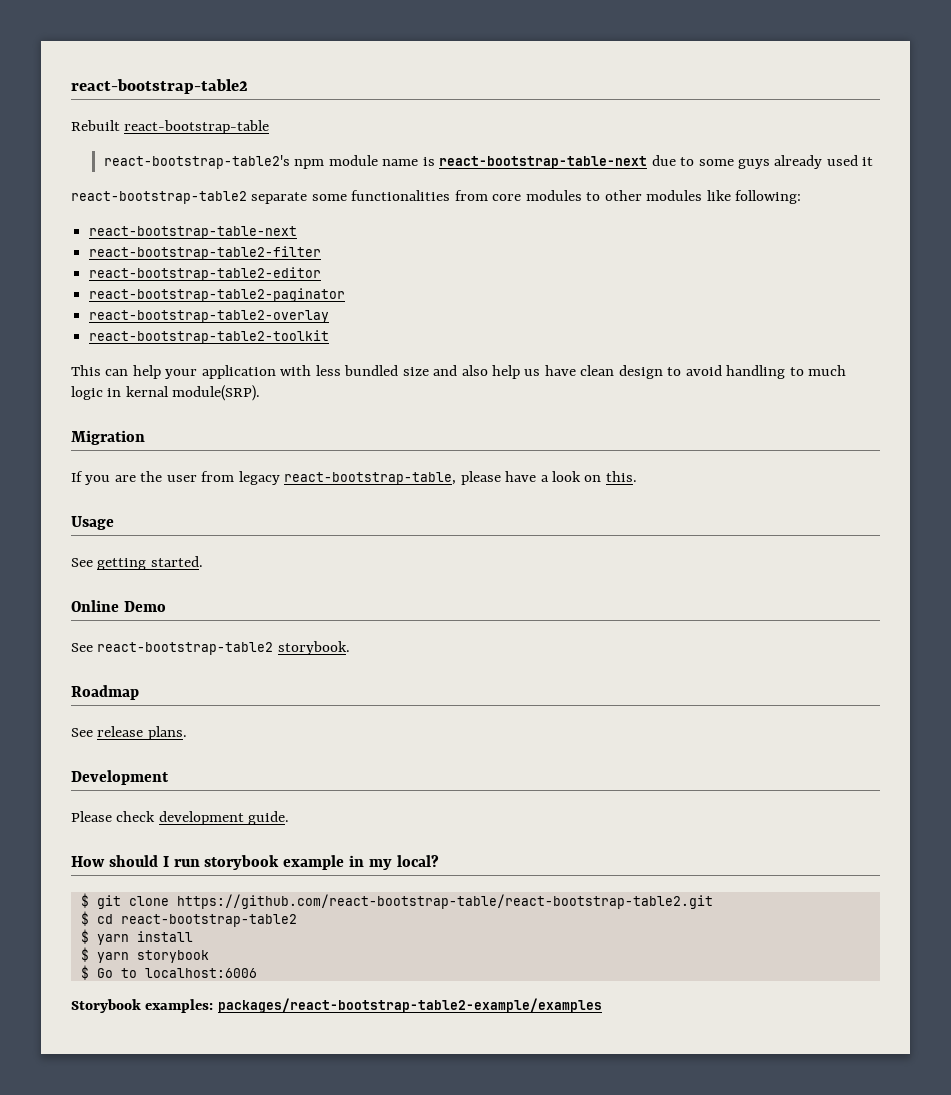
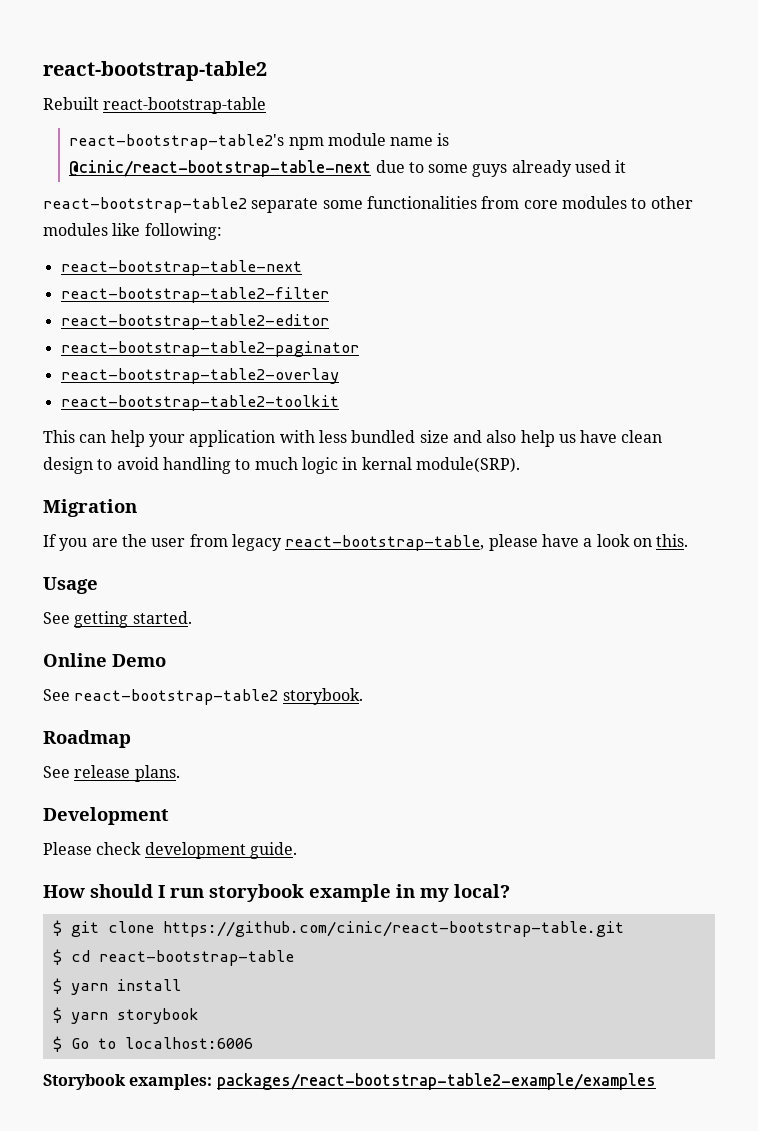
[439,156,648,169] react-bootstrap-table-next -> [69,160,372,177] @cinic/react-bootstrap-table-next
[176,894,713,909] https://github.com/react-bootstrap-table/react-bootstrap-table2.git -> [162,921,624,937] https://github.com/cinic/react-bootstrap-table.git
[120,914,297,927] react-bootstrap-table2 -> [98,950,294,966] react-bootstrap-table

